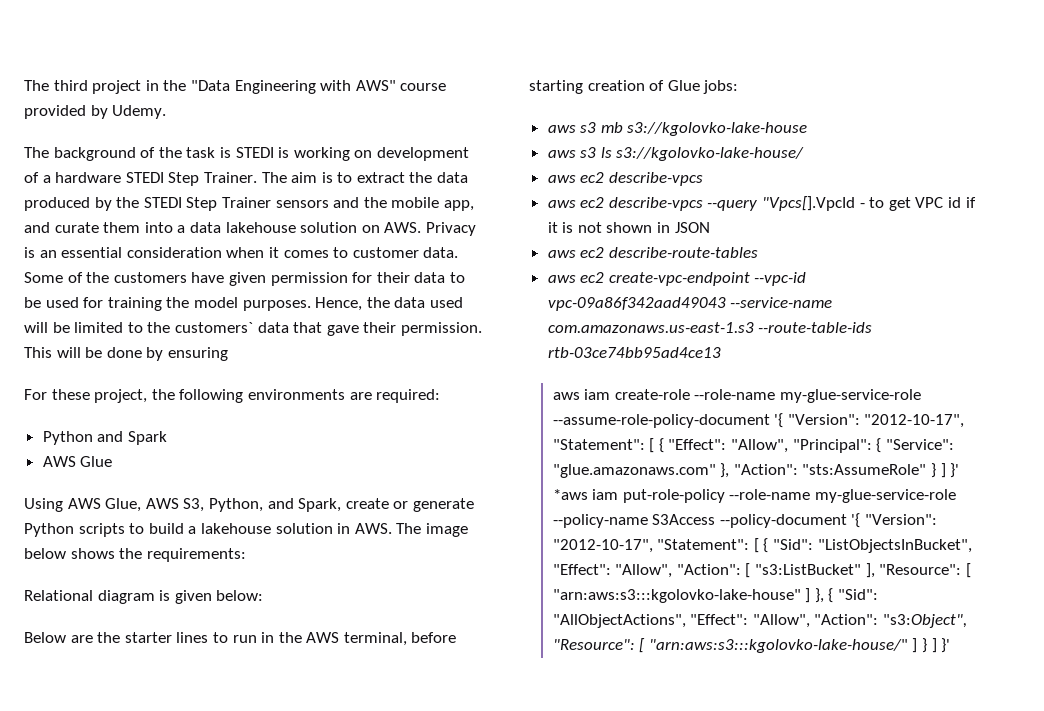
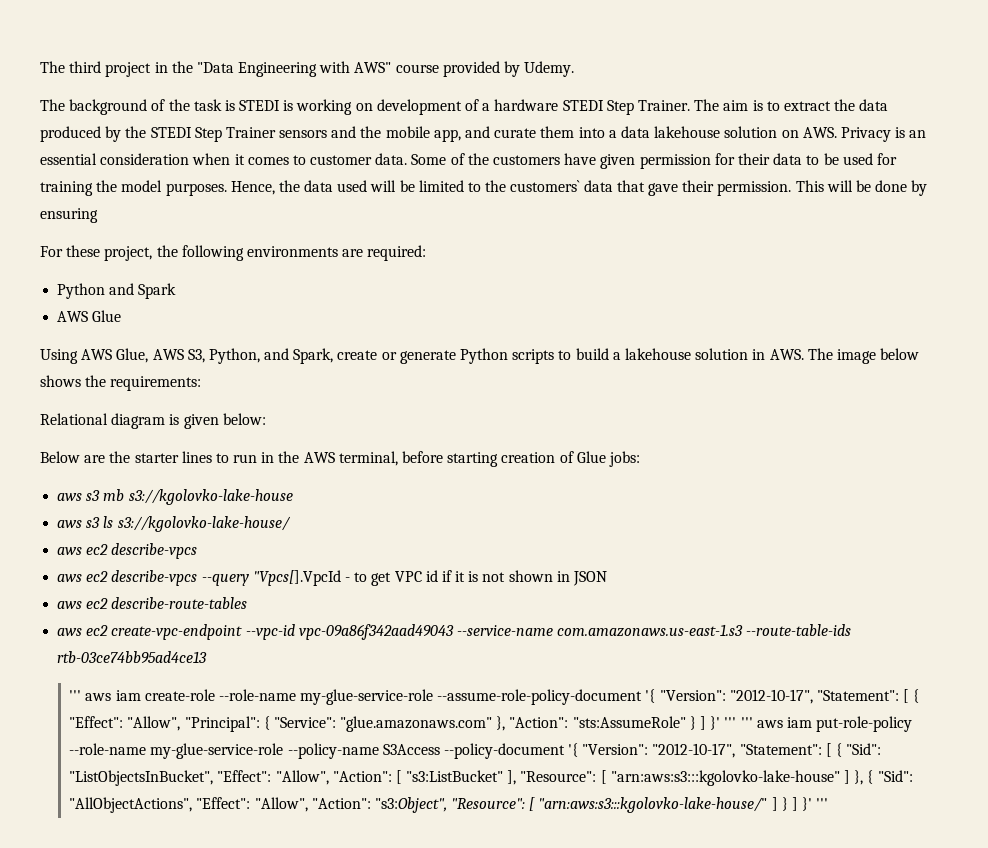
(721, 352) none -> [69,690,82,701] '''
[552,489,588,500] *aws -> [724,717,783,728] ''' ''' aws
(951, 645) none -> [816,798,829,809] '''

